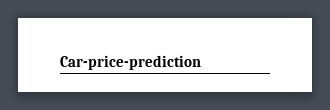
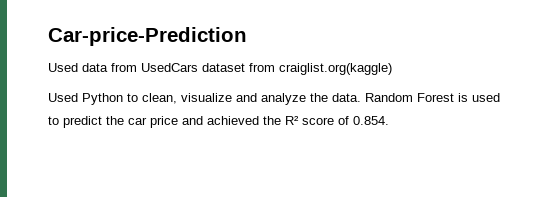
[60,55,201,70] Car-price-prediction -> [48,27,247,46] [48,63,392,75] [48,93,500,105] [48,116,389,128] Car-price-Prediction // Used data from UsedCars dataset from craiglist.org(kaggle) // Used Python to clean, visualize and analyze the data. Random Forest is used to predict the car price and achieved the R² score of 0.854.

